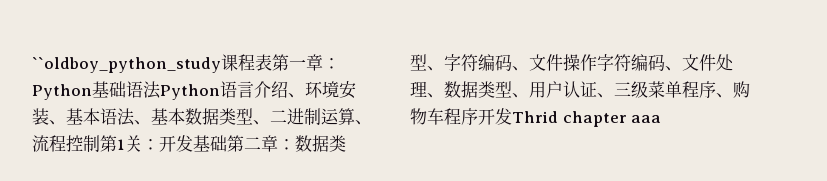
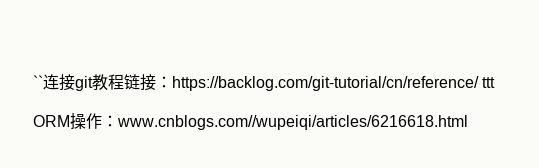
[32,54,340,73] [32,81,356,100] [32,108,372,126] [32,135,346,152] [410,54,733,71] [410,81,750,98] [410,108,662,127] ``oldboy_python_study课程表第一章：Python基础语法Python语言介绍、环境安装、基本语法、基本数据类型、二进制运算、流程控制第1关：开发基础第二章：数据类型、字符编码、文件操作字符编码、文件处理、数据类型、用户认证、三级菜单程序、购物车程序开发Thrid chapter aaa -> [33,74,496,91] [33,113,468,130] ``连接git教程链接：https://backlog.com/git-tutorial/cn/reference/ ttt // ORM操作：www.cnblogs.com//wupeiqi/articles/6216618.html

